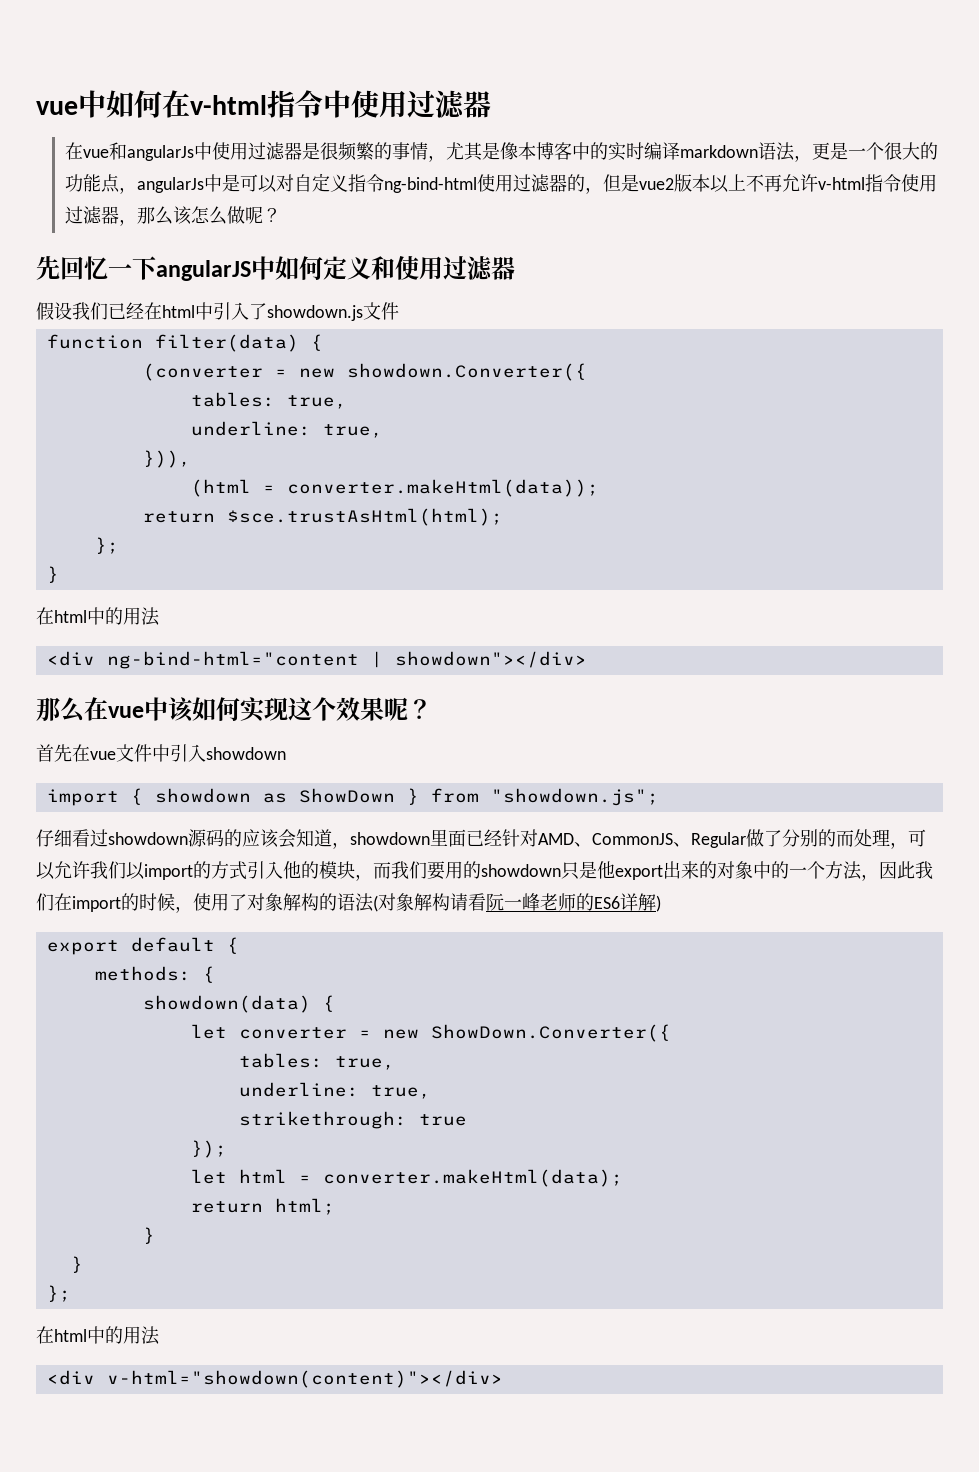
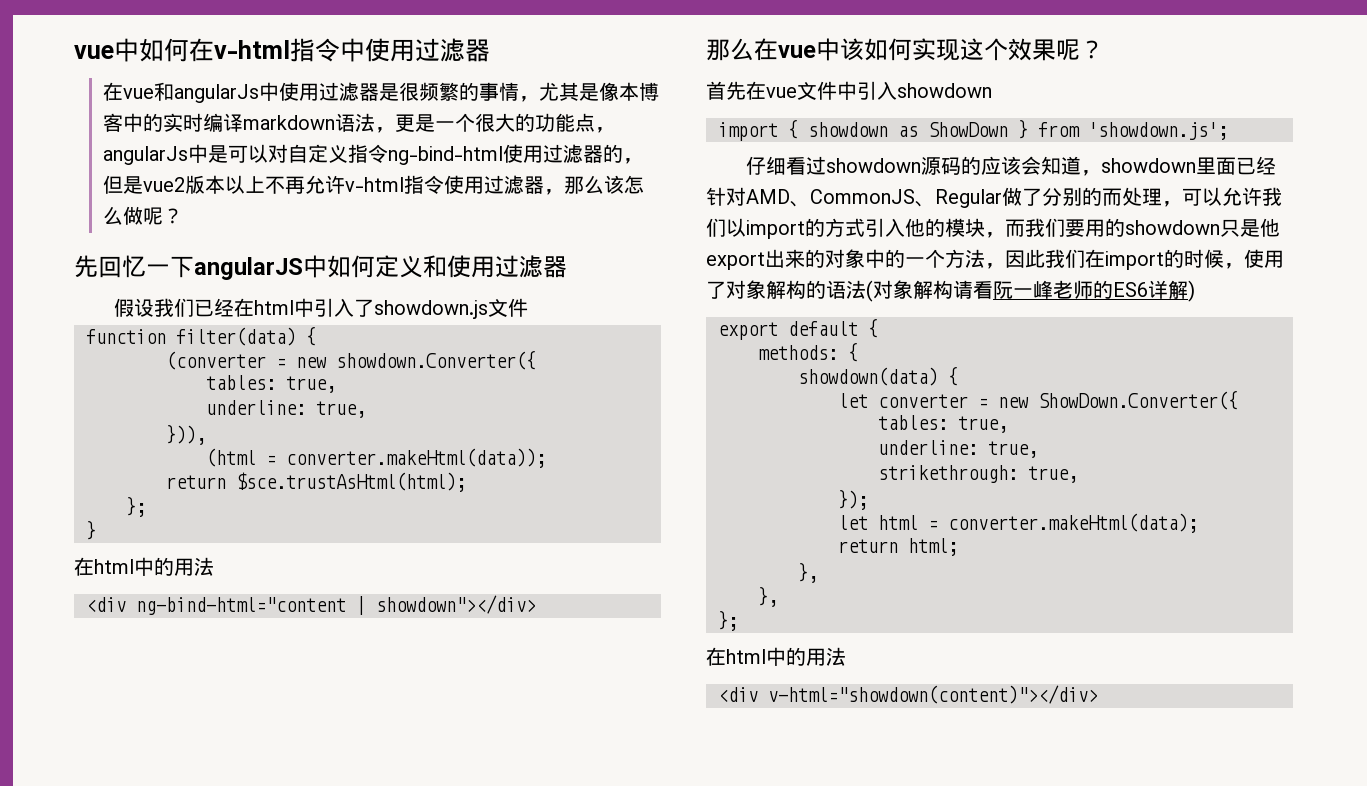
[490,788,659,806] "showdown.js"; -> [1088,122,1228,140] 'showdown.js';
[418,1114,467,1126] true -> [1028,466,1078,483] true,
[142,1227,155,1244] [70,1256,83,1273] } // } -> [798,562,818,583] [758,586,778,607] }, // },

